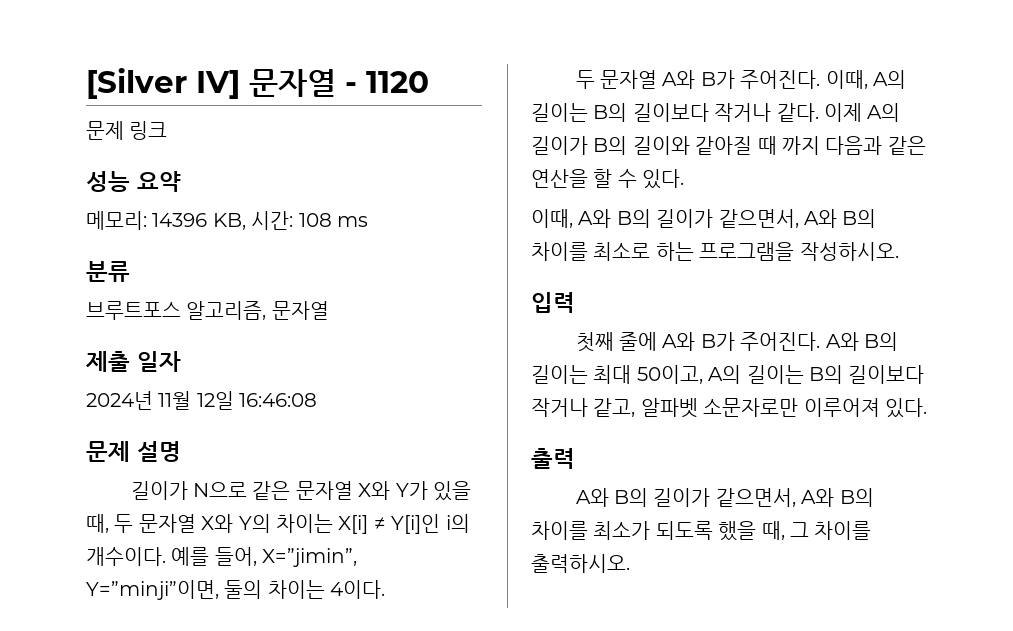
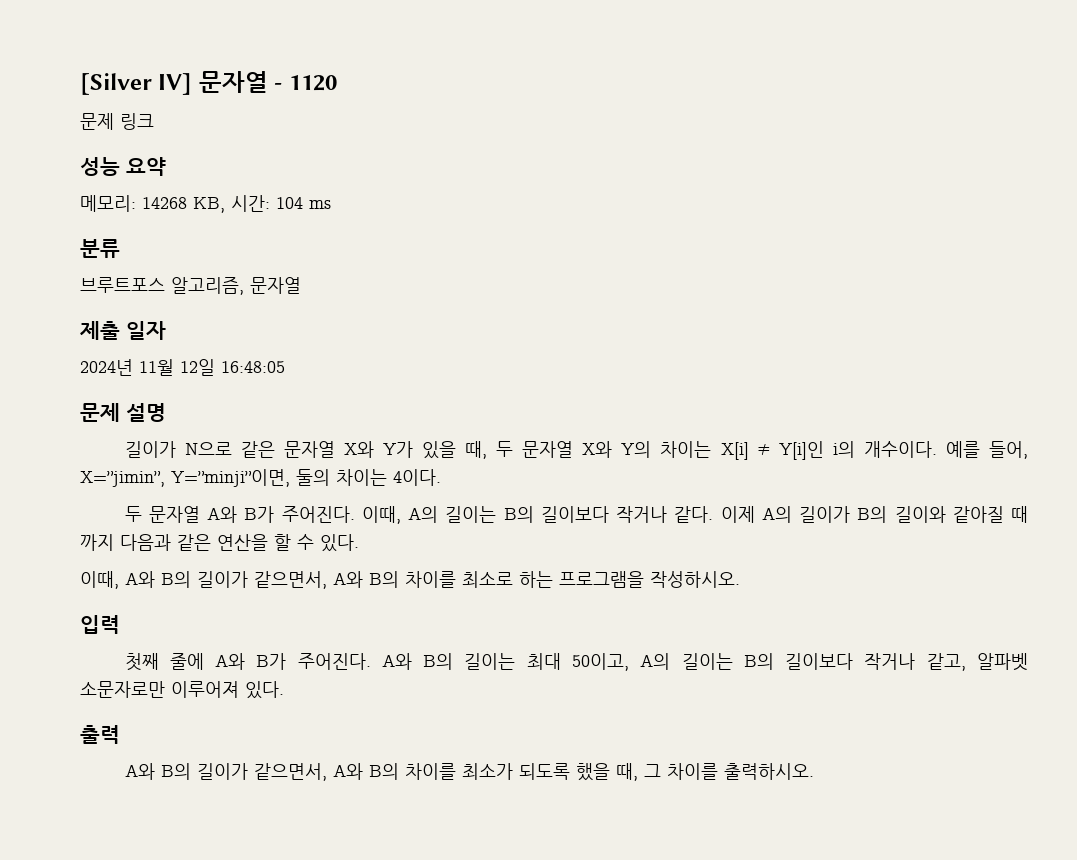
[152,213,208,227] 14396 -> [142,197,187,209] 14268
[298,213,332,227] 108 -> [276,197,303,209] 104
[239,393,318,407] 16:46:08 -> [221,361,285,373] 16:48:05

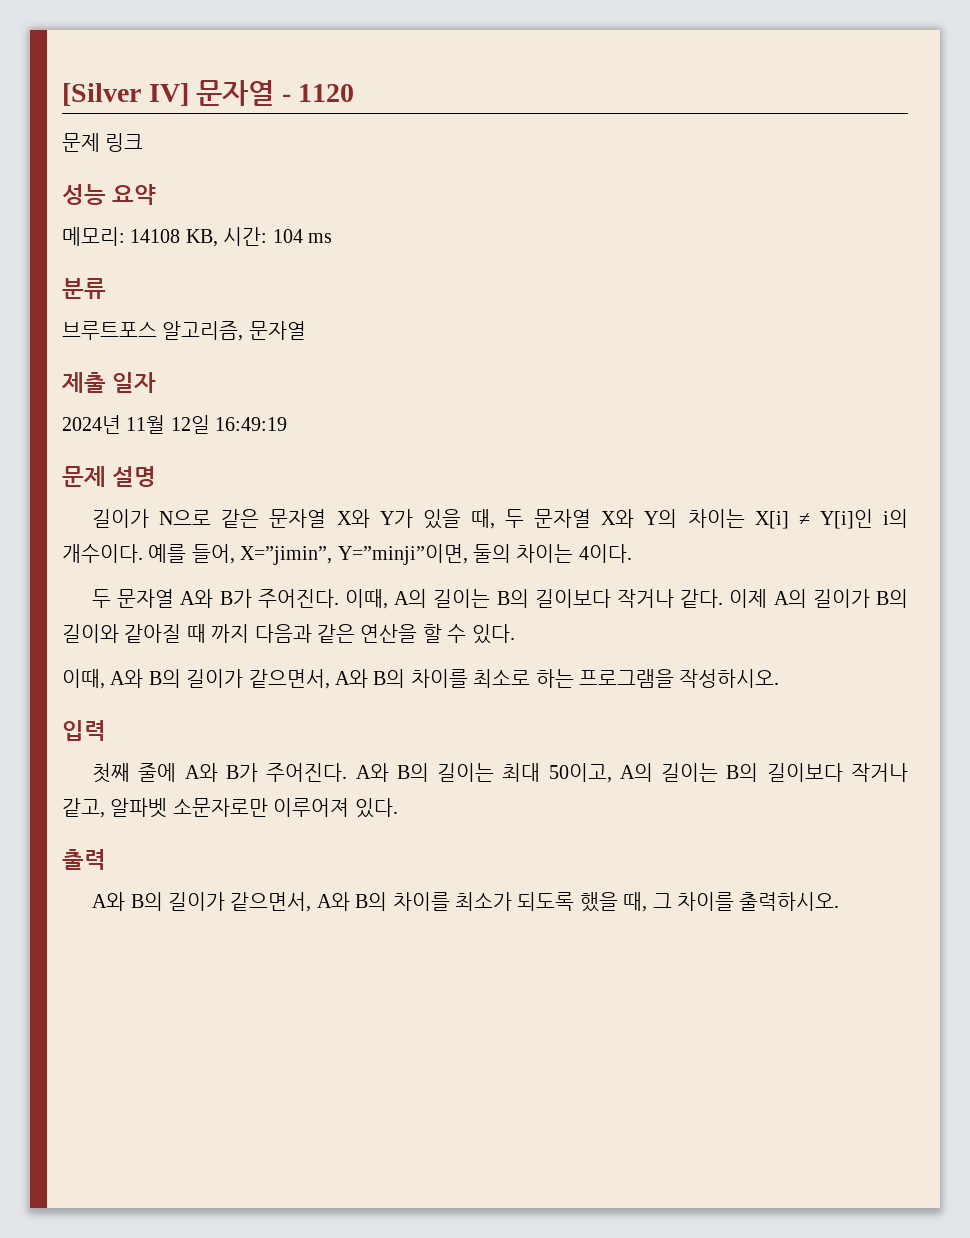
[142,197,187,209] 14268 -> [130,229,181,243] 14108
[221,361,285,373] 16:48:05 -> [215,417,288,431] 16:49:19

